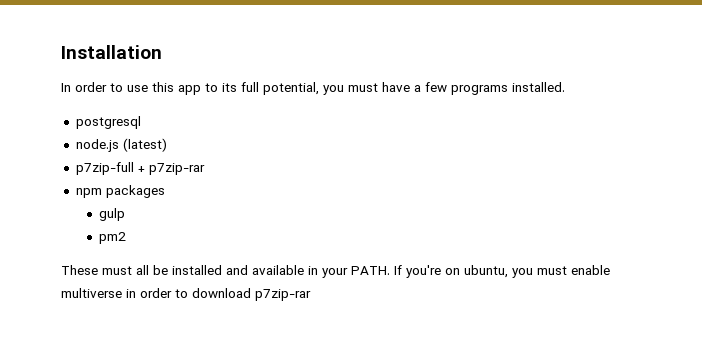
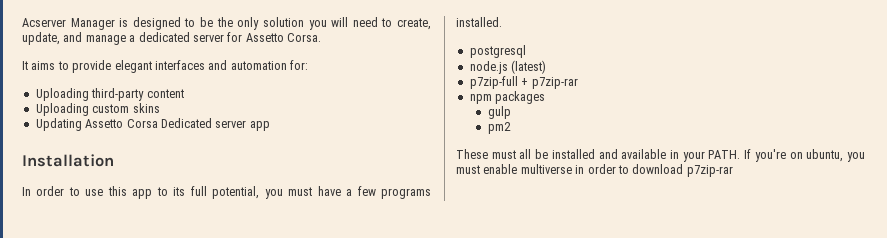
(61, 52) none -> [22,17,432,30] [22,32,321,45] [22,60,308,73] [35,88,184,101] [35,103,160,116] [35,118,270,131] Acserver Manager is designed to be the only solution you will need to create, update, and manage a dedicated server for Assetto Corsa. // It aims to provide elegant interfaces and automation for: // Uploading third-party content // Uploading custom skins // Updating Assetto Corsa Dedicated server app //

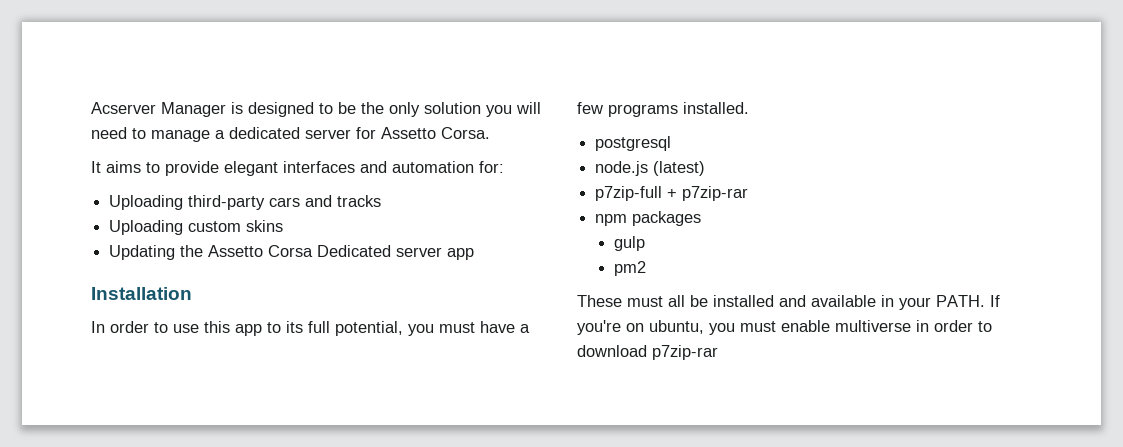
[397,18,432,30] [22,32,83,45] create, update, and -> (146, 133) none
[146,89,184,98] content -> [269,195,382,207] cars and tracks
(82, 124) none -> [180,245,204,257] the

